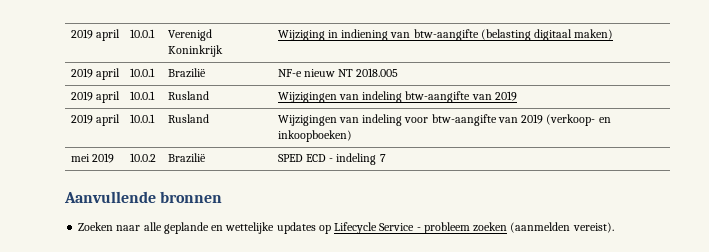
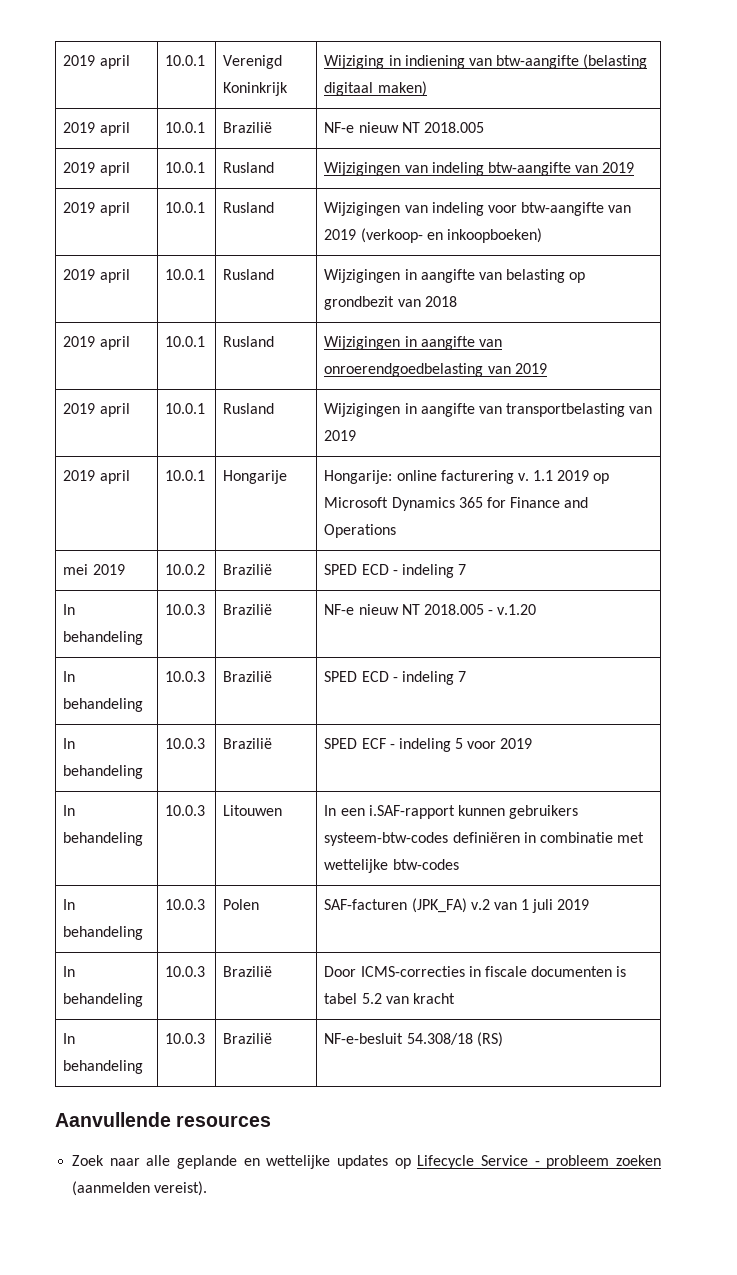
(352, 136) none -> [63,269,130,283] [165,269,206,280] [223,269,275,280] [324,269,586,283] [324,296,457,310] [63,336,130,350] [165,336,206,347] [223,336,275,347] [324,336,502,350] [324,363,547,377] [63,403,130,417] [165,403,206,414] [223,403,275,414] [324,403,653,417] [324,430,357,441] [63,470,130,484] [165,470,206,481] [223,470,288,484] [324,470,610,484] [324,497,589,511] [324,524,397,538] // 2019 april | 10.0.1 | Rusland | Wijzigingen in aangifte van belasting op grondbezit van 2018 // 2019 april | 10.0.1 | Rusland | Wijzigingen in aangifte van onroerendgoedbelasting van 2019 // 2019 april | 10.0.1 | Rusland | Wijzigingen in aangifte van transportbelasting van 2019 // 2019 april | 10.0.1 | Hongarije | Hongarije: online facturering v. 1.1 2019 op Microsoft Dynamics 365 for Finance and Operations
(386, 158) none -> [63,604,76,615] [63,631,144,645] [165,604,206,615] [223,604,273,615] [324,604,537,615] [63,671,76,682] [63,698,144,712] [165,671,206,682] [223,671,273,682] [324,671,467,685] [63,738,76,749] [63,765,144,779] [165,738,206,749] [223,738,273,749] [324,738,533,752] [63,805,76,816] [63,832,144,846] [165,805,206,816] [223,805,283,816] [324,805,579,819] [324,832,645,846] [324,859,459,873] [63,899,76,910] [63,926,144,940] [165,899,206,910] [223,899,260,910] [324,898,590,913] [63,966,76,977] [63,993,144,1007] [165,966,206,977] [223,966,273,977] [324,966,627,977] [324,993,455,1004] [63,1033,76,1044] [63,1060,144,1074] [165,1033,206,1044] [223,1033,273,1044] [324,1032,503,1047] // In behandeling | 10.0.3 | Brazilië | NF-e nieuw NT 2018.005 - v.1.20 // In behandeling | 10.0.3 | Brazilië | SPED ECD - indeling 7 // In behandeling | 10.0.3 | Brazilië | SPED ECF - indeling 5 voor 2019 // In behandeling | 10.0.3 | Litouwen | In een i.SAF-rapport kunnen gebruikers systeem-btw-codes definiëren in combinatie met wettelijke btw-codes // In behandeling | 10.0.3 | Polen | SAF-facturen (JPK_FA) v.2 van 1 juli 2019 // In behandeling | 10.0.3 | Brazilië | Door ICMS-correcties in fiscale documenten is tabel 5.2 van kracht // In behandeling | 10.0.3 | Brazilië | NF-e-besluit 54.308/18 (RS)
[160,191,223,203] [78,222,114,231] bronnen // Zoeken -> [176,1115,272,1127] [72,1155,105,1166] resources // Zoek

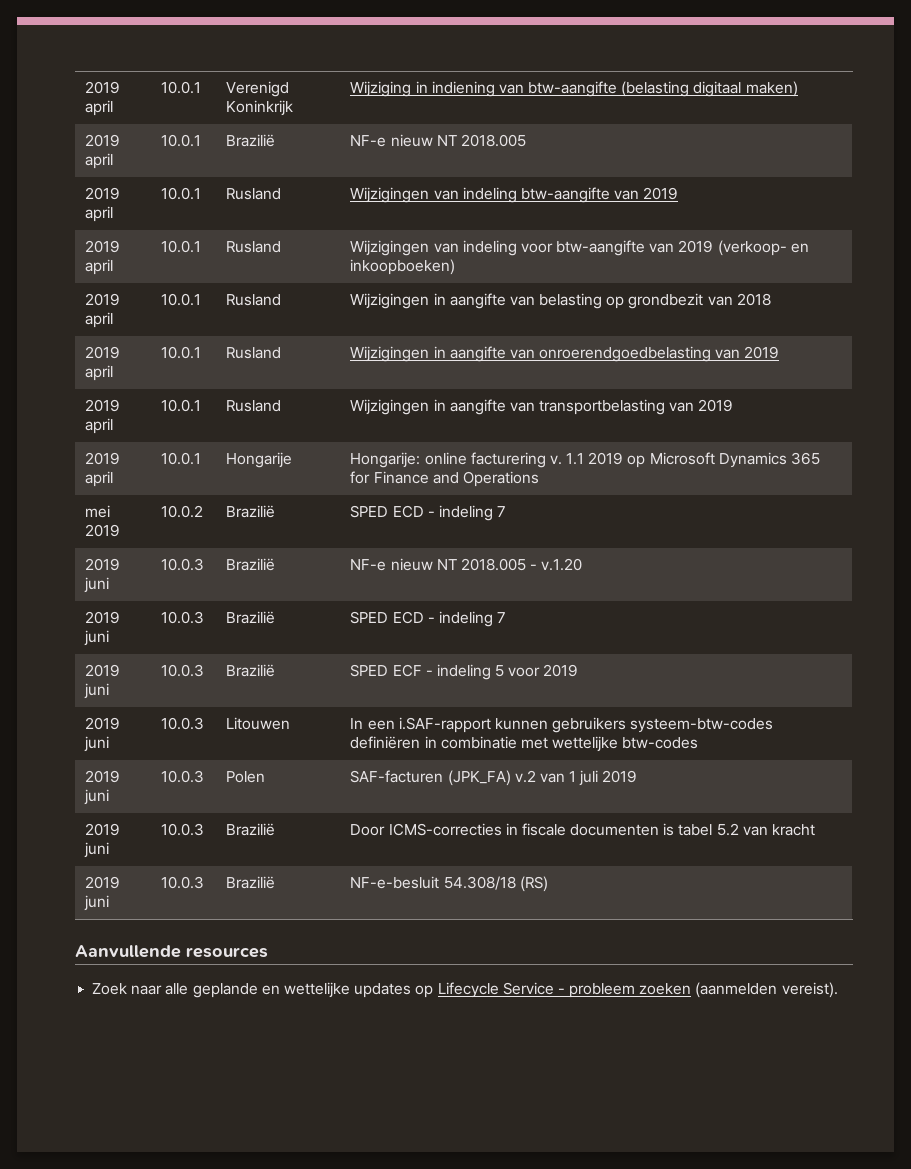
[63,604,76,615] [63,631,144,645] In behandeling -> [85,558,121,571] [84,577,110,593] 2019 juni
[63,671,76,682] [63,698,144,712] In behandeling -> [85,611,121,624] [84,630,110,646] 2019 juni
[63,738,76,749] [63,765,144,779] In behandeling -> [85,664,121,677] [84,683,110,699] 2019 juni
[63,805,76,816] [63,832,144,846] In behandeling -> [85,717,121,730] [84,736,110,752] 2019 juni
[63,899,76,910] [63,926,144,940] In behandeling -> [85,770,121,783] [84,789,110,805] 2019 juni
[63,966,76,977] [63,993,144,1007] In behandeling -> [85,823,121,836] [84,842,110,858] 2019 juni
[63,1033,76,1044] [63,1060,144,1074] In behandeling -> [85,876,121,889] [84,895,110,911] 2019 juni

